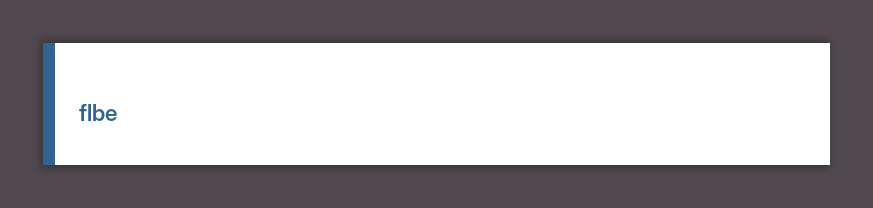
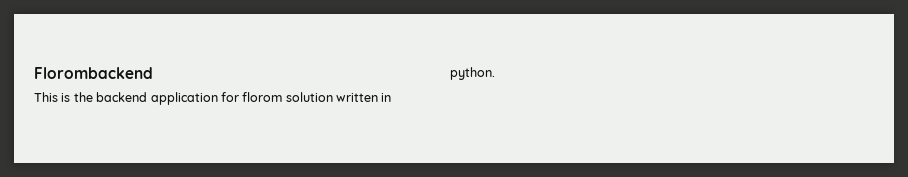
[79,104,117,121] flbe -> [34,67,153,79] [34,92,392,105] [450,67,495,80] Florombackend // This is the backend application for florom solution written in python.

